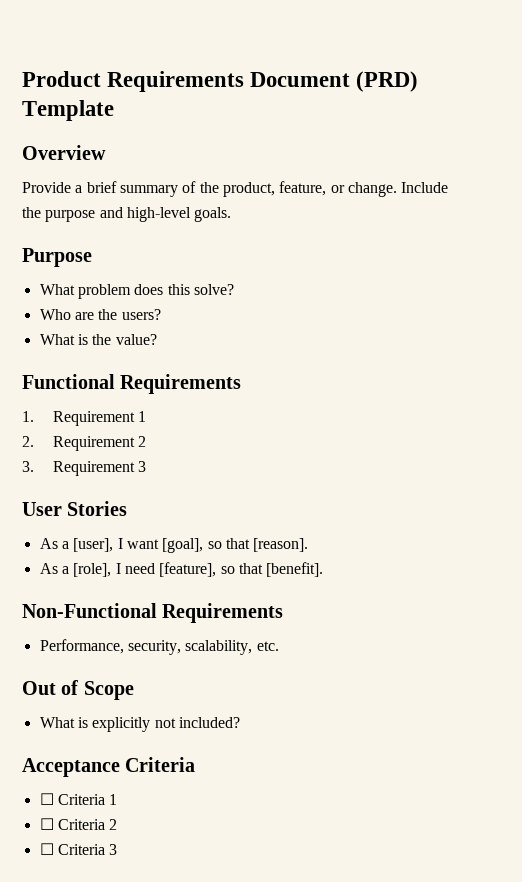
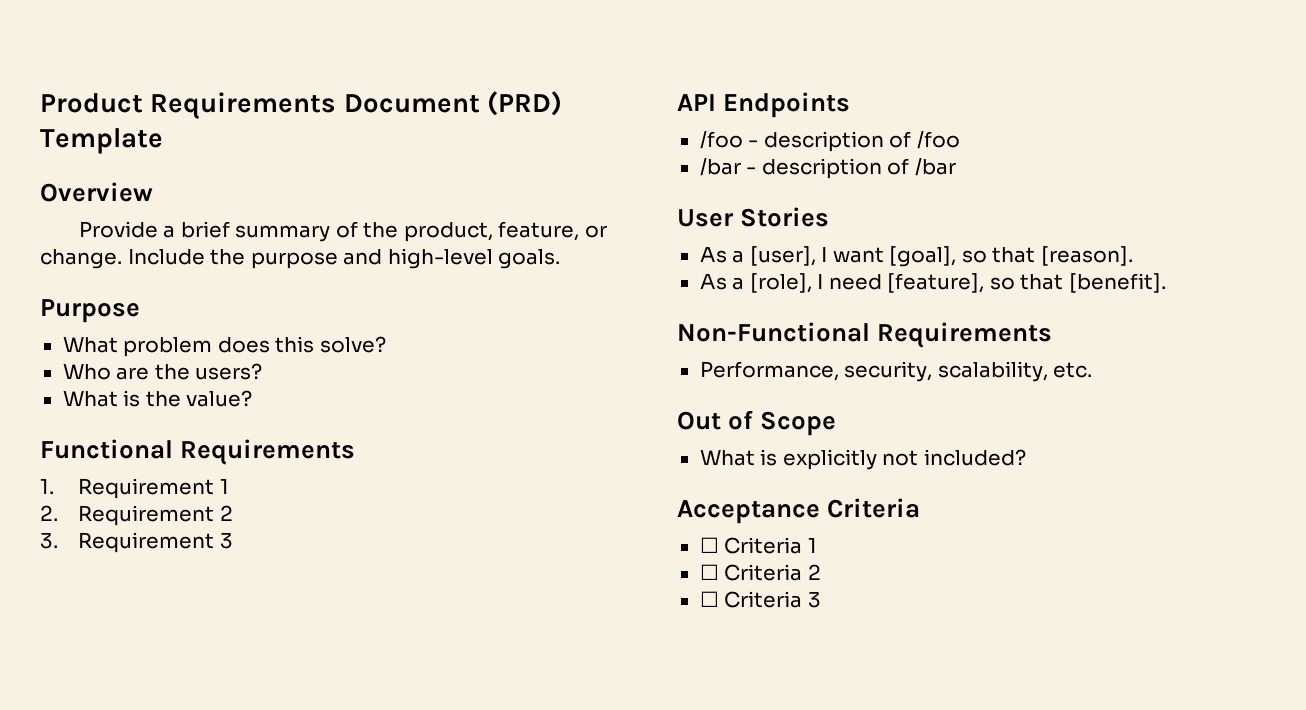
(146, 466) none -> [677,92,851,118] [699,131,960,152] [699,158,956,179] // API Endpoints // /foo - description of /foo // /bar - description of /bar

